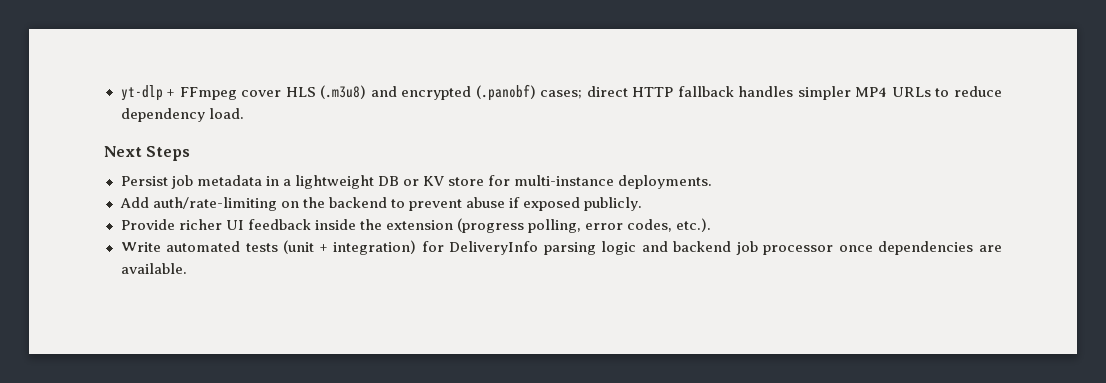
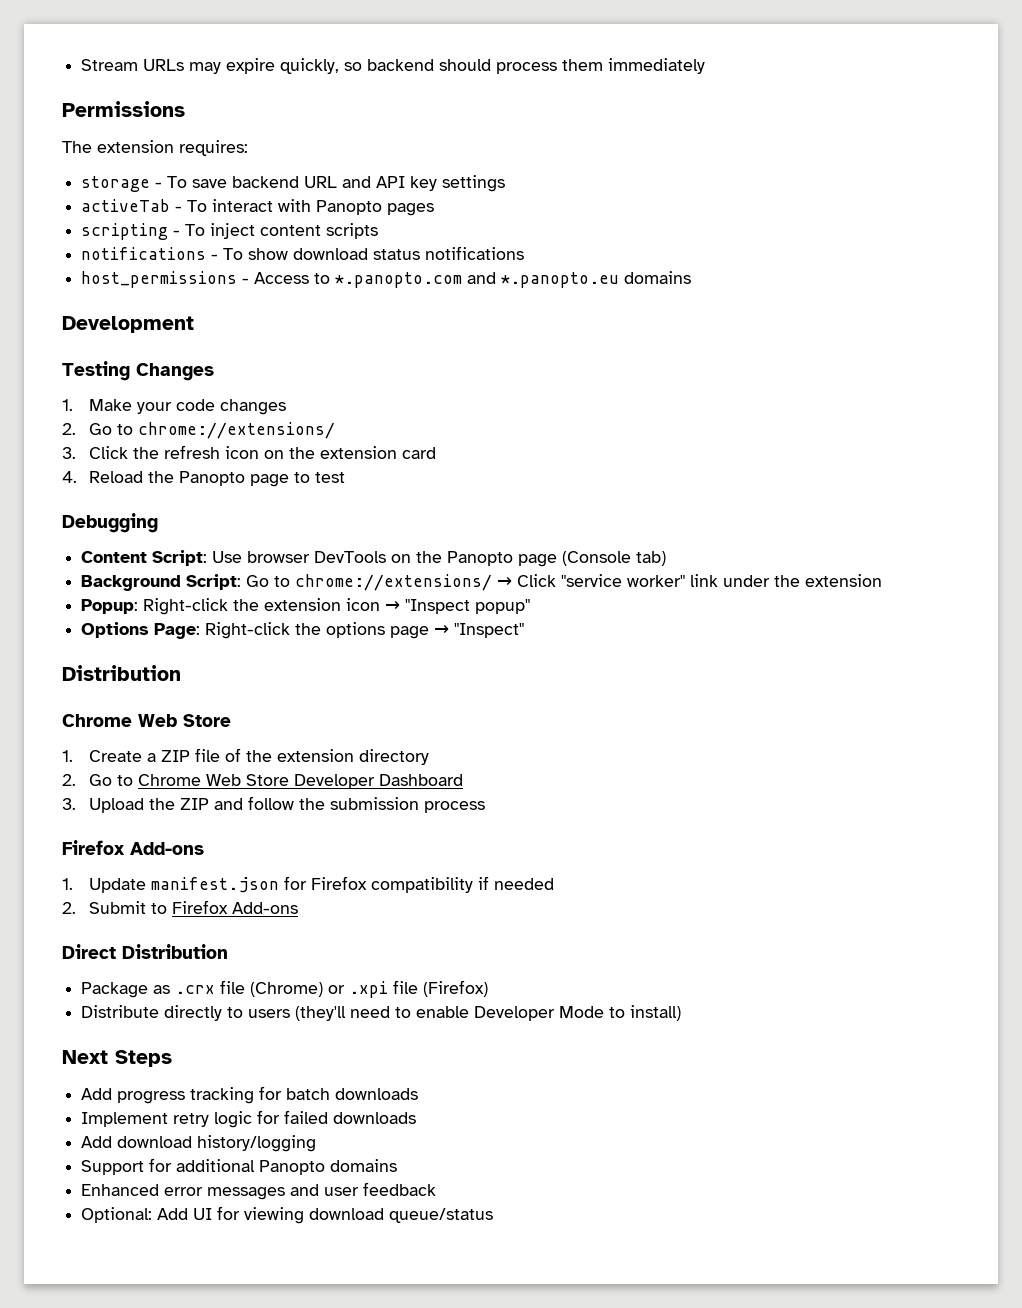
[120,84,1003,101] [120,108,244,122] [104,146,191,161] [120,175,713,189] [119,197,643,211] [120,218,712,233] [120,240,1002,255] [120,263,187,274] yt-dlp + FFmpeg cover HLS (.m3u8) and encrypted (.panobf) cases; direct HTTP fallback handles simpler MP4 URLs to reduce dependency load. // Next Steps // Persist job metadata in a lightweight DB or KV store for multi-instance deployments. // Add auth/rate-limiting on the backend to prevent abuse if exposed publicly. // Provide richer UI feedback inside the extension (progress polling, error codes, etc.). // Write automated tests (unit + integration) for DeliveryInfo parsing logic and backend job processor once dependencies are available. -> [81,58,706,74] [62,101,185,117] [62,140,248,156] [81,175,506,192] [81,199,435,216] [81,223,379,240] [81,246,525,260] [81,271,692,288] [62,316,194,333] [62,361,214,381] [62,399,287,415] [62,422,336,439] [62,445,437,459] [62,471,346,487] [62,513,158,533] [81,550,667,567] [81,574,883,591] [81,598,531,615] [81,622,525,639] [62,665,181,681] [62,714,231,727] [62,748,430,765] [62,774,464,789] [62,796,486,813] [62,840,204,855] [62,876,555,893] [62,900,299,914] [62,944,228,959] [81,980,489,998] [81,1005,682,1021] [62,1050,172,1067] [81,1086,419,1104] [81,1110,417,1128] [81,1135,317,1152] [81,1158,398,1175] [81,1182,437,1200] [81,1206,494,1224] Stream URLs may expire quickly, so backend should process them immediately // Permissions // The extension requires: // storage - To save backend URL and API key settings // activeTab - To interact with Panopto pages // scripting - To inject content scripts // notifications - To show download status notifications // host_permissions - Access to *.panopto.com and *.panopto.eu domains // Development // Testing Changes // 1. Make your code changes // 2. Go to chrome://extensions/ // 3. Click the refresh icon on the extension card // 4. Reload the Panopto page to test // Debugging // Content Script: Use browser DevTools on the Panopto page (Console tab) // Background Script: Go to chrome://extensions/ → Click "service worker" link under the extension // Popup: Right-click the extension icon → "Inspect popup" // Options Page: Right-click the options page → "Inspect" // Distribution // Chrome Web Store // 1. Create a ZIP file of the extension directory // 2. Go to Chrome Web Store Developer Dashboard // 3. Upload the ZIP and follow the submission process // Firefox Add-ons // 1. Update manifest.json for Firefox compatibility if needed // 2. Submit to Firefox Add-ons // Direct Distribution // Package as .crx file (Chrome) or .xpi file (Firefox) // Distribute directly to users (they'll need to enable Developer Mode to install) // Next Steps // Add progress tracking for batch downloads // Implement retry logic for failed downloads // Add download history/logging // Support for additional Panopto domains // Enhanced error messages and user feedback // Optional: Add UI for viewing download queue/status

